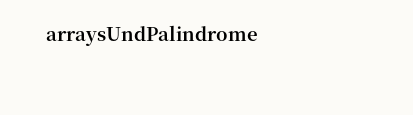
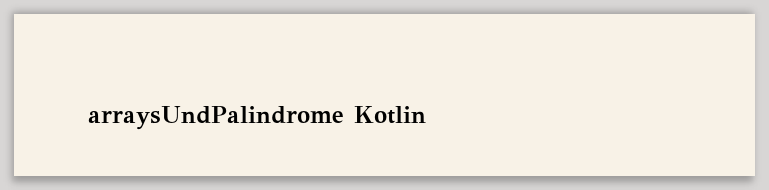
(258, 35) none -> [353,106,426,124] Kotlin

